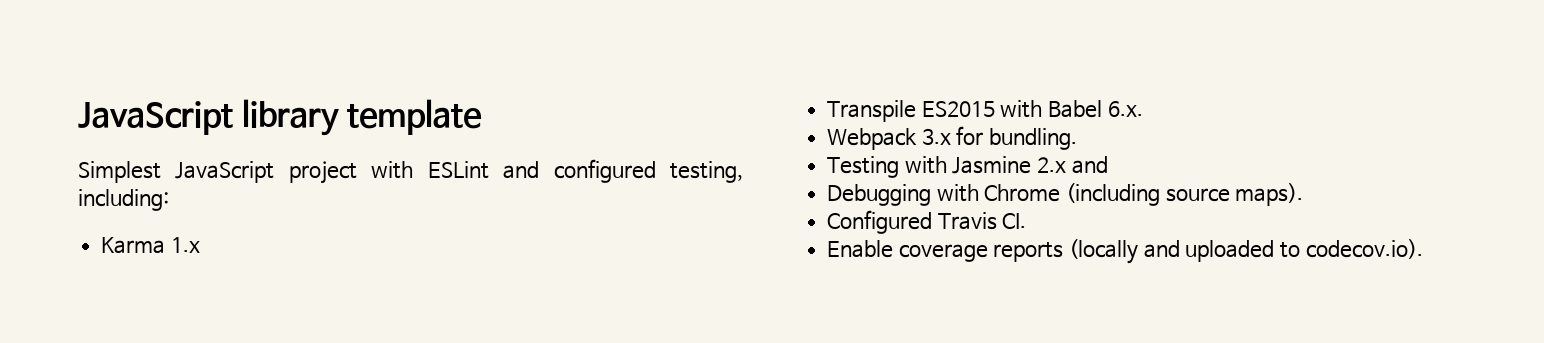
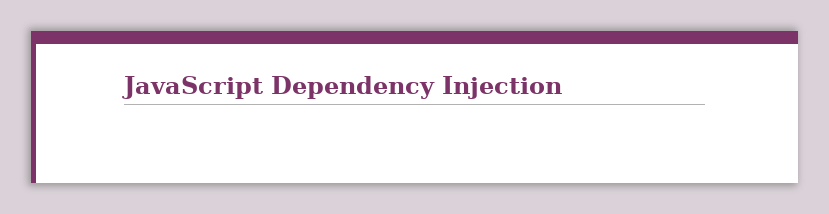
[78,99,482,136] [78,159,743,184] [78,189,169,211] [101,237,200,254] [827,100,1143,122] [827,126,1078,150] [827,156,1108,178] [827,183,1304,206] [827,210,1027,234] [827,239,1423,264] JavaScript library template // Simplest JavaScript project with ESLint and configured testing, including: // Karma 1.x // Transpile ES2015 with Babel 6.x. // Webpack 3.x for bundling. // Testing with Jasmine 2.x and // Debugging with Chrome (including source maps). // Configured Travis CI. // Enable coverage reports (locally and uploaded to codecov.io). -> [122,76,562,99] JavaScript Dependency Injection

